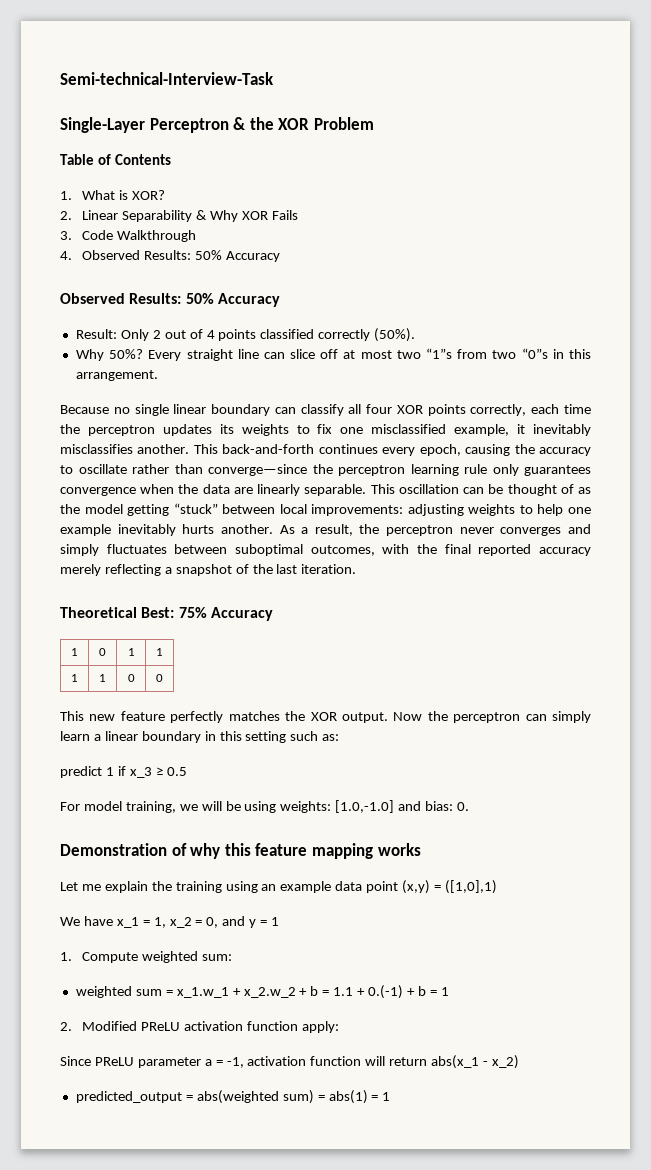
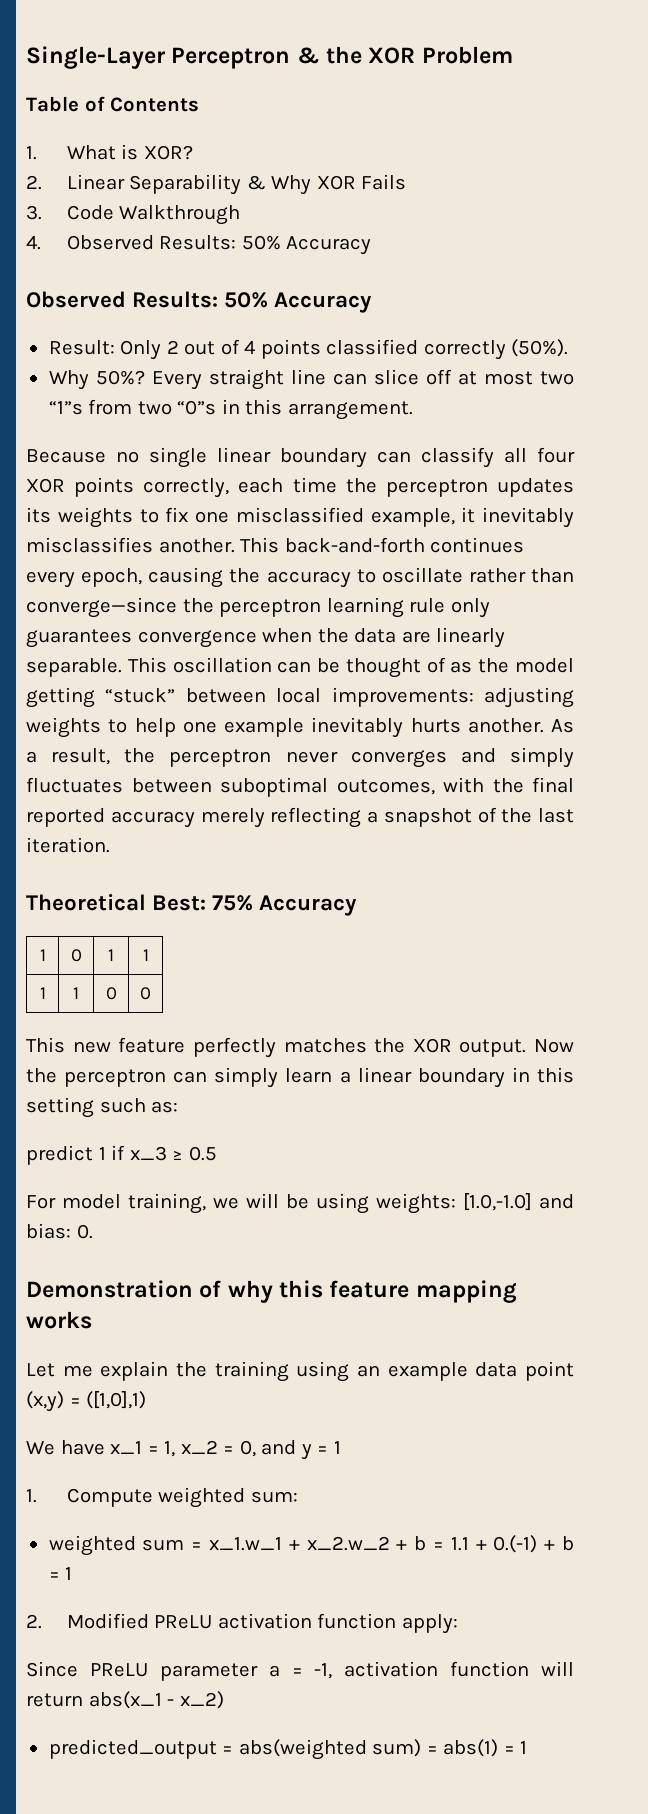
[60,72,274,85] Semi-technical-Interview-Task // -> (26, 57) none

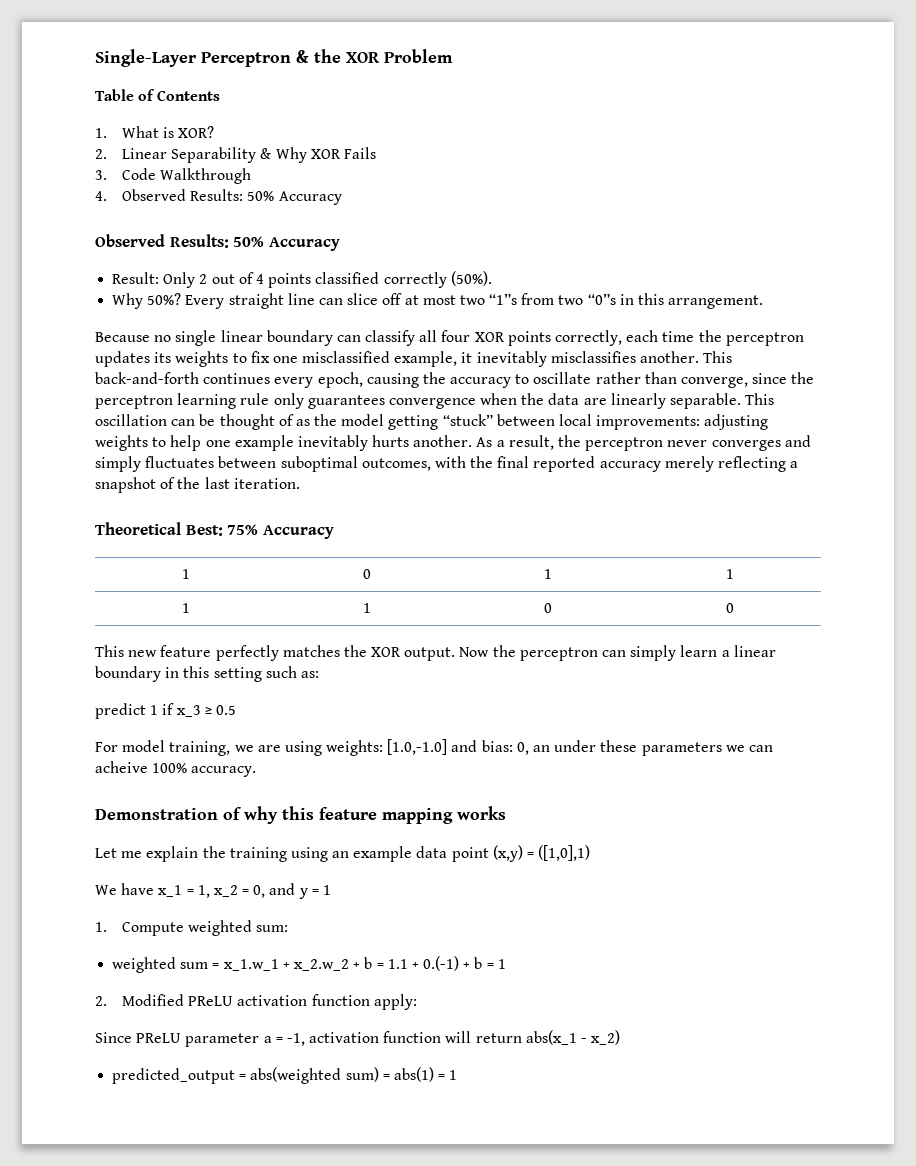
[26,597,177,618] converge—since -> [681,373,788,388] converge, since
[246,1193,309,1209] will be -> [257,745,281,752] are
[76,1224,93,1239] 0. -> [516,740,773,756] [95,761,257,777] 0, an under these parameters we can acheive 100% accuracy.

